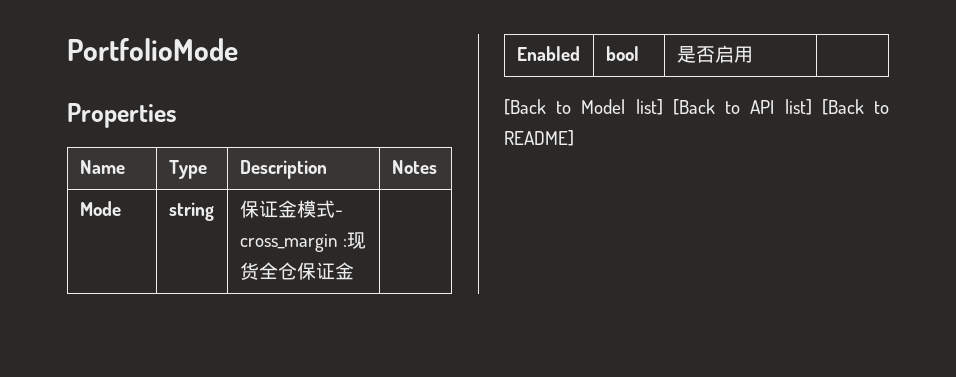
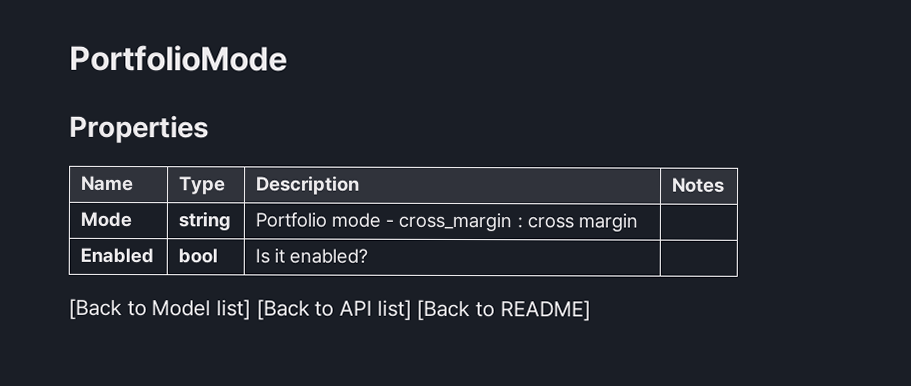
[239,200,335,218] 保证金模式 -> [255,211,382,228] Portfolio mode
[346,232,366,249] [239,262,354,280] 现货全仓保证金 -> [526,213,638,232] cross margin
[676,45,753,63] 是否启用 -> [255,248,369,264] Is it enabled?

